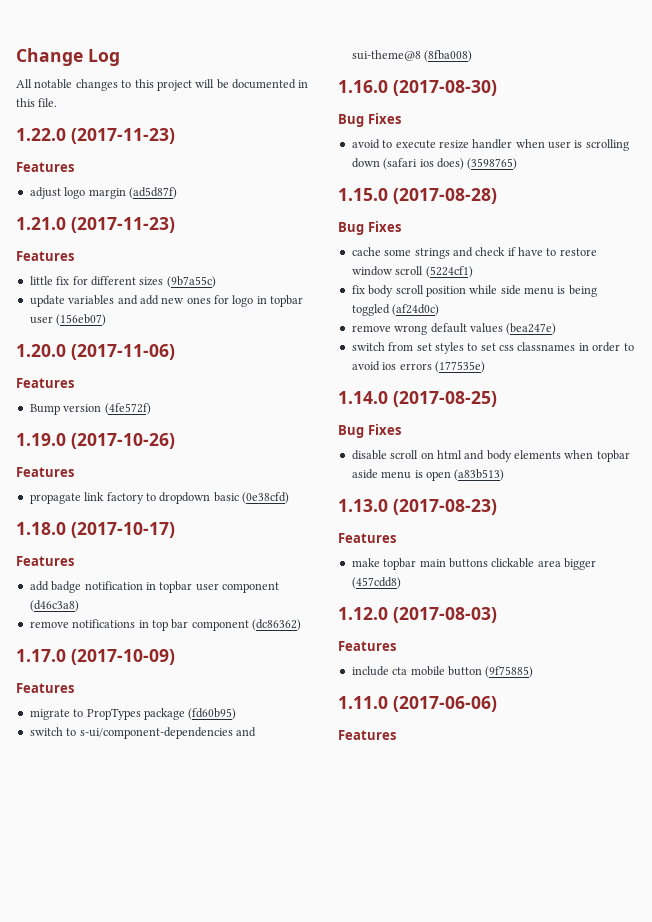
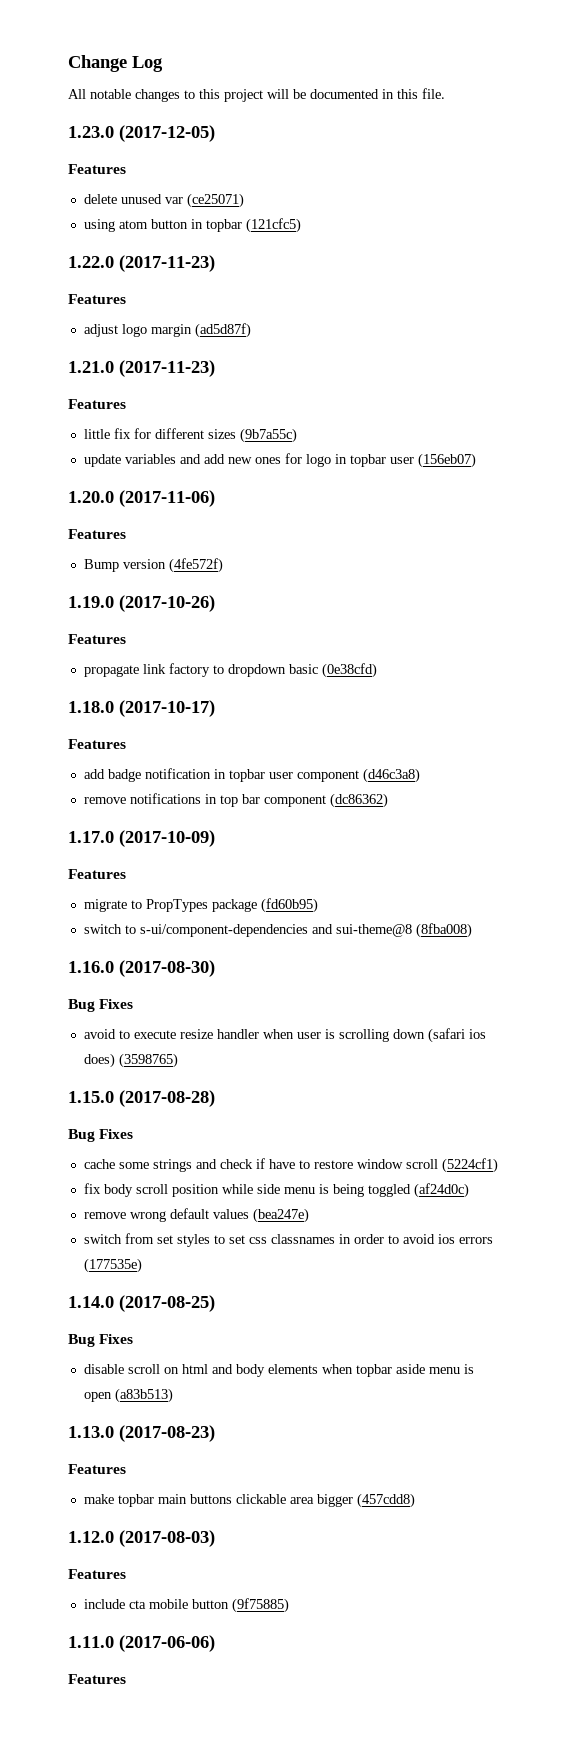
(58, 102) none -> [68,125,215,142] [68,164,126,174] [83,193,244,208] [83,218,301,233] // 1.23.0 (2017-12-05) // Features // delete unused var (ce25071) // using atom button in topbar (121cfc5)

